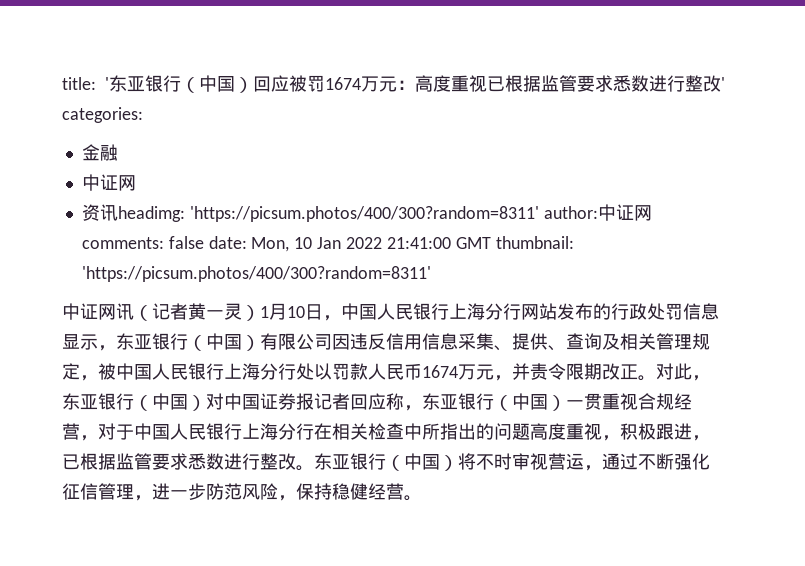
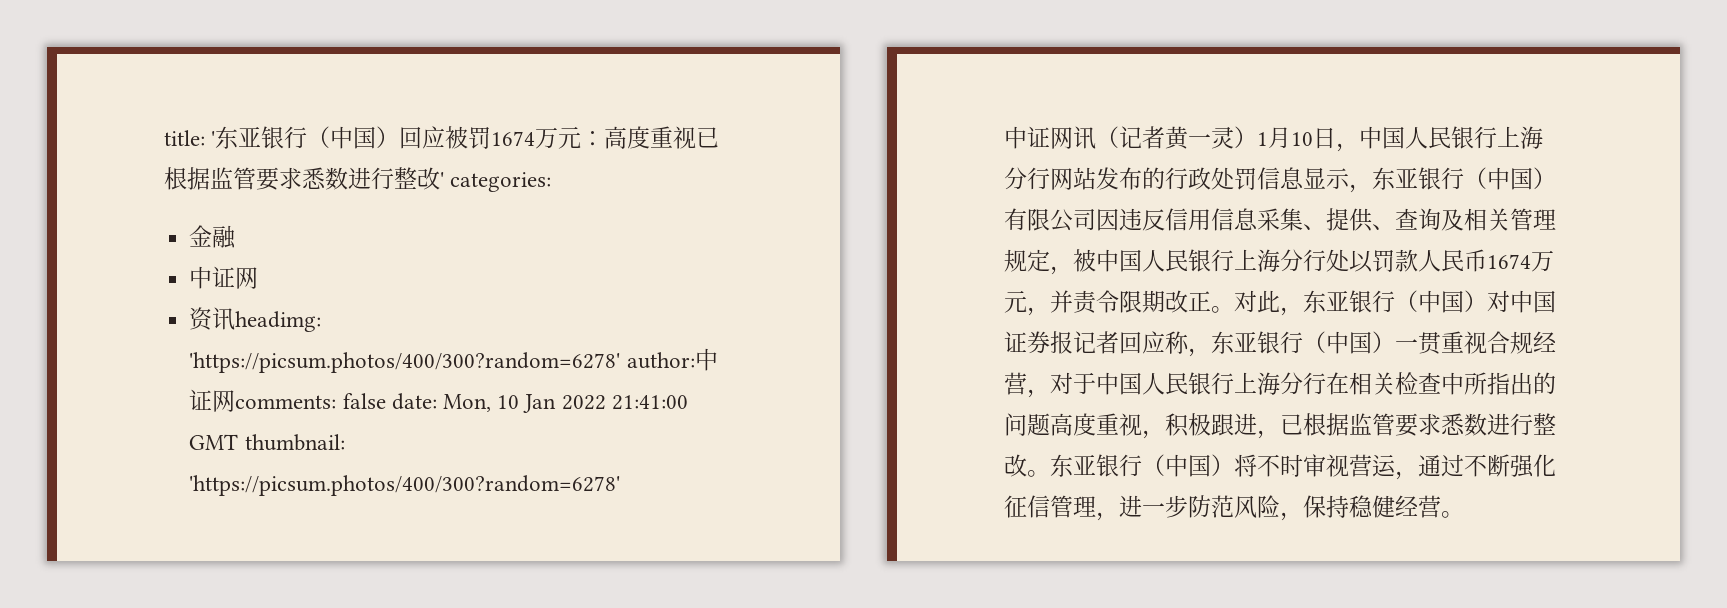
[189,206,539,222] 'https://picsum.photos/400/300?random=8311' -> [189,352,621,373] 'https://picsum.photos/400/300?random=6278'
[81,266,431,282] 'https://picsum.photos/400/300?random=8311' -> [189,475,621,496] 'https://picsum.photos/400/300?random=6278'

